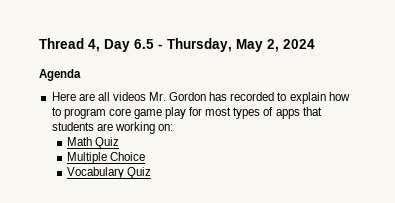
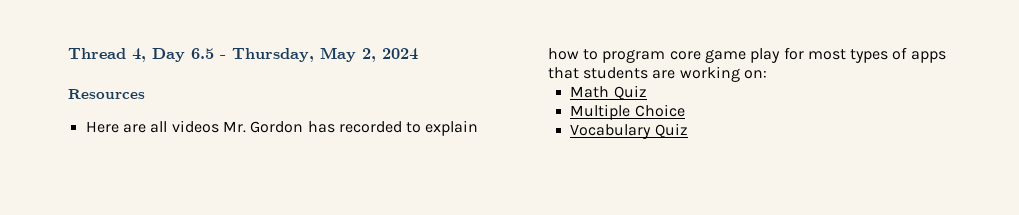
[39,69,81,81] Agenda -> [68,89,145,99] Resources

